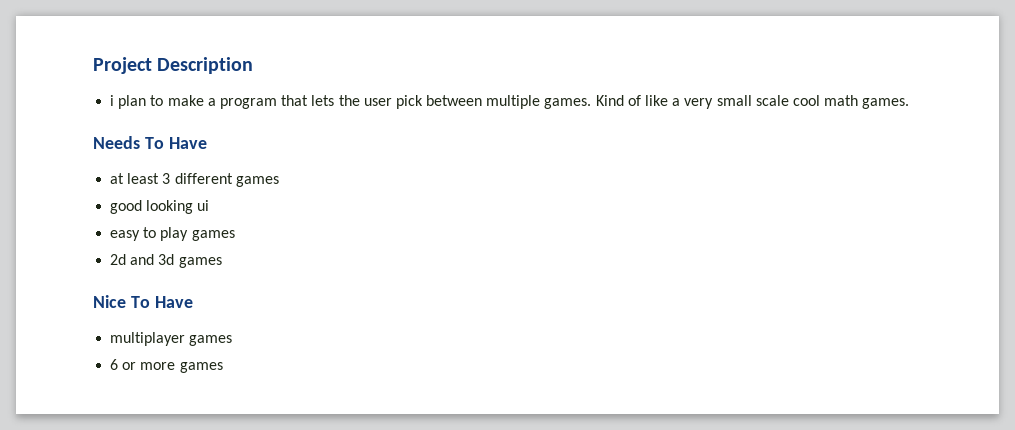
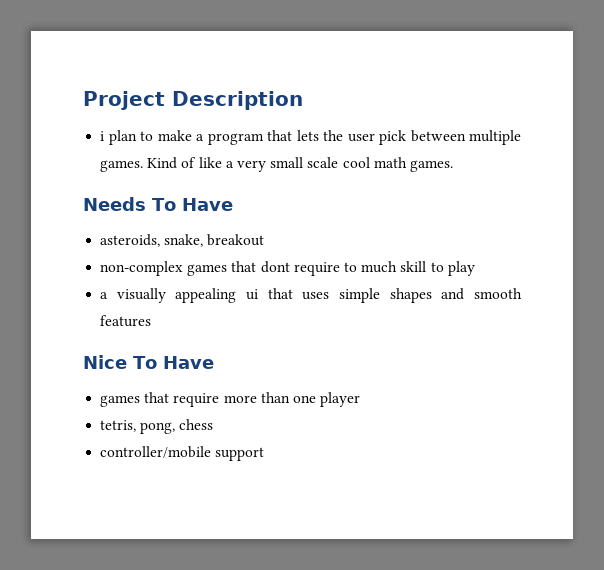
[110,173,279,187] [110,200,210,214] [110,227,235,241] [110,254,222,268] at least 3 different games // good looking ui // easy to play games // 2d and 3d games -> [100,234,265,247] [100,261,475,276] [100,288,522,303] [100,315,152,327] asteroids, snake, breakout // non-complex games that dont require to much skill to play // a visually appealing ui that uses simple shapes and smooth features
[110,332,233,346] [110,359,223,373] multiplayer games // 6 or more games -> [100,392,361,407] [100,419,214,434] [100,446,265,461] games that require more than one player // tetris, pong, chess // controller/mobile support

